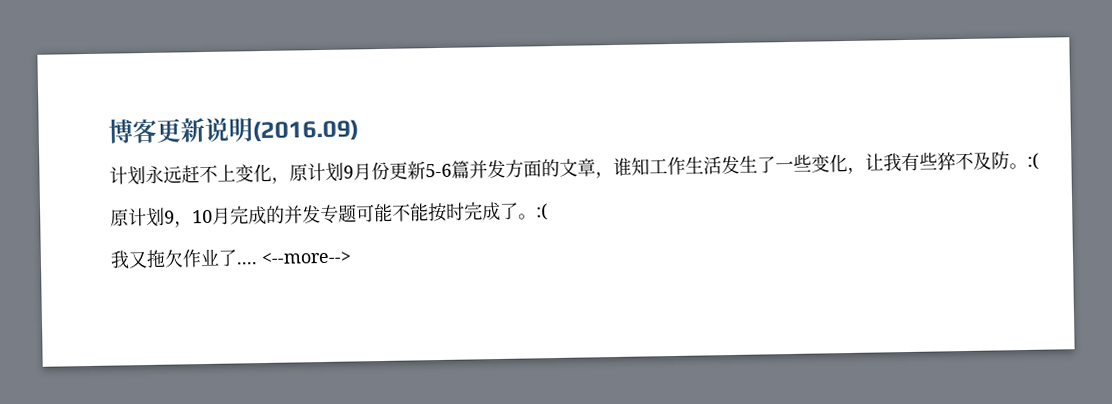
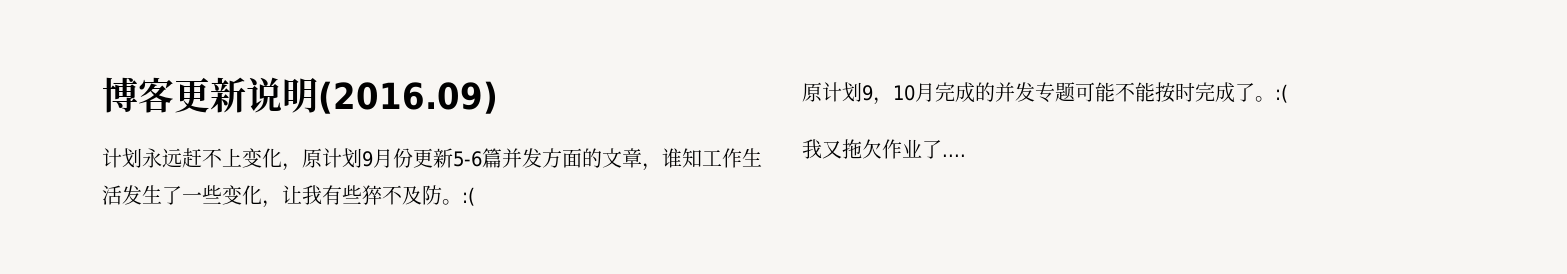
[261,251,352,265] <--more--> -> (966, 155) none

